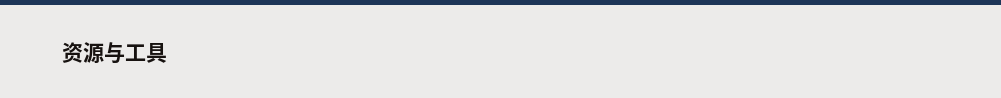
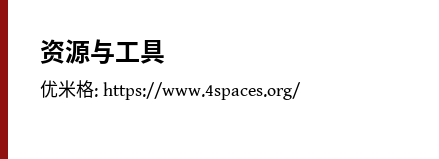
(167, 53) none -> [40,80,301,100] // 优米格: https://www.4spaces.org/

